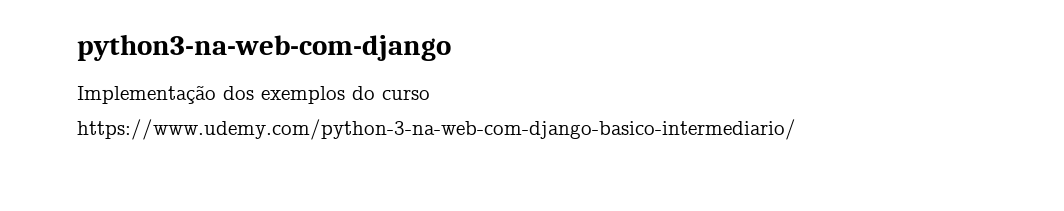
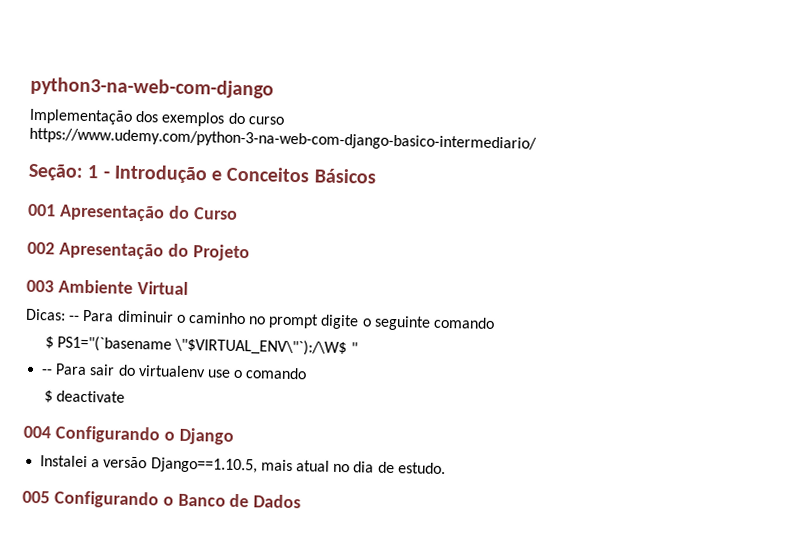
(796, 129) none -> [28,163,376,184] [28,203,238,222] [27,241,250,262] [26,279,188,295] [25,308,496,331] [45,335,358,357] [41,363,308,380] [44,390,126,403] [23,425,234,445] [40,455,446,475] [22,490,302,509] // Seção: 1 - Introdução e Conceitos Básicos // 001 Apresentação do Curso // 002 Apresentação do Projeto // 003 Ambiente Virtual // Dicas: -- Para diminuir o caminho no prompt digite o seguinte comando // $ PS1="(`basename \"$VIRTUAL_ENV\"`):/\W$ " // -- Para sair do virtualenv use o comando // $ deactivate // 004 Configurando o Django // Instalei a versão Django==1.10.5, mais atual no dia de estudo. // 005 Configurando o Banco de Dados

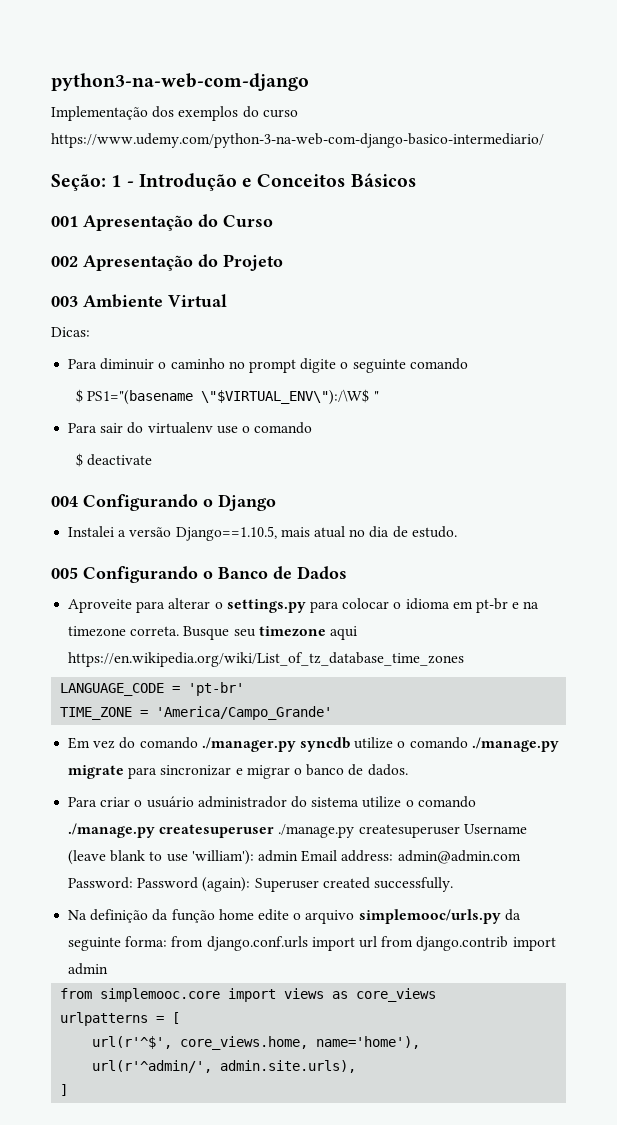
[68,315,81,321] -- -> (90, 332) //
[57,335,348,357] PS1="(`basename \"$VIRTUAL_ENV\"`):/\W$ -> [87,389,370,405] PS1="(basename \"$VIRTUAL_ENV\"):/\W$
[41,369,54,375] -- -> (379, 396) none
(302, 501) none -> [68,598,540,613] [68,626,357,640] [68,652,465,667] [60,682,245,696] [60,706,333,720] [68,737,559,752] [68,764,408,779] [68,796,476,808] [68,823,527,838] [68,850,521,865] [68,877,453,892] [68,909,521,924] [68,936,556,951] [68,963,109,975] [60,988,437,1002] [60,1012,181,1026] [92,1036,421,1050] [92,1060,357,1073] [60,1084,69,1096] // Aproveite para alterar o settings.py para colocar o idioma em pt-br e na timezone correta. Busque seu timezone aqui https://en.wikipedia.org/wiki/List_of_tz_database_time_zones // LANGUAGE_CODE = 'pt-br' // TIME_ZONE = 'America/Campo_Grande' // Em vez do comando ./manager.py syncdb utilize o comando ./manage.py migrate para sincronizar e migrar o banco de dados. // Para criar o usuário administrador do sistema utilize o comando ./manage.py createsuperuser ./manage.py createsuperuser Username (leave blank to use 'william'): admin Email address: admin@admin.com Password: Password (again): Superuser created successfully. // Na definição da função home edite o arquivo simplemooc/urls.py da seguinte forma: from django.conf.urls import url from django.contrib import admin // from simplemooc.core import views as core_views // urlpatterns = [ // url(r'^$', core_views.home, name='home'), // url(r'^admin/', admin.site.urls), // ]

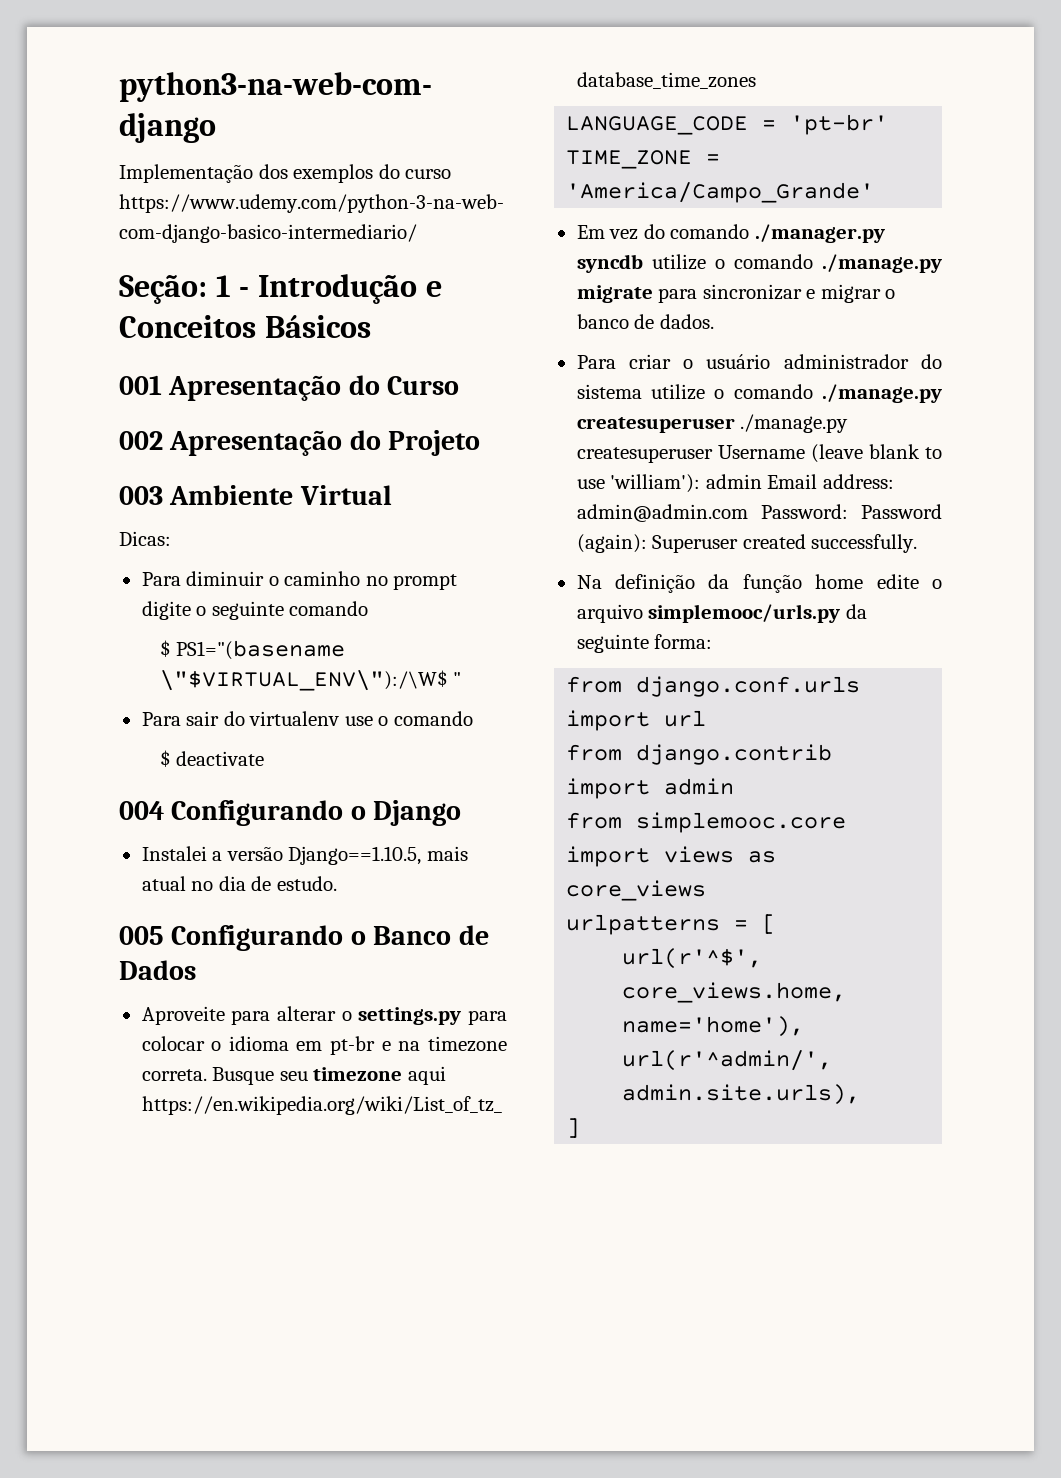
(168, 941) none -> (713, 641) //
(377, 942) none -> (707, 718) //

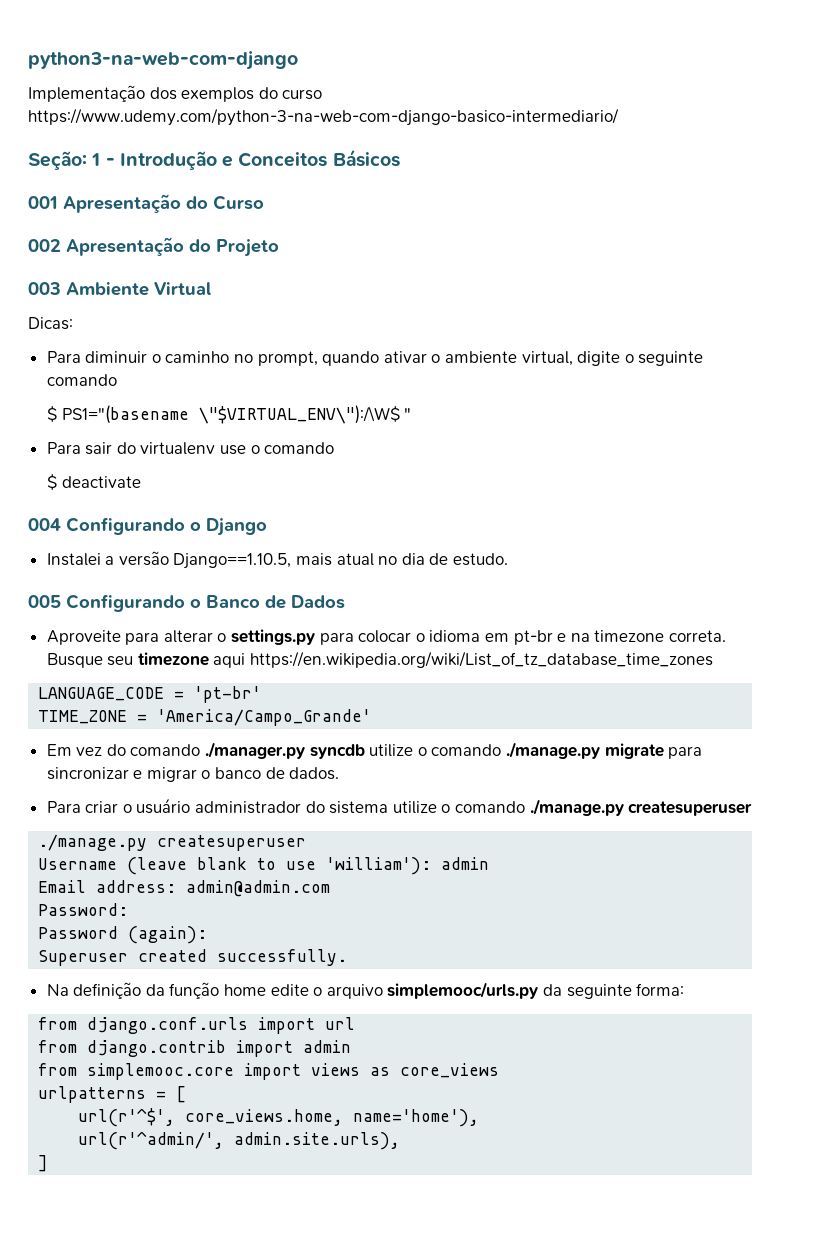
[393,574,458,590] prompt -> [257,351,573,366] prompt, quando ativar o ambiente virtual,
[740,414,849,433] [576,447,713,463] ./manage.py createsuperuser -> [38,834,307,851] // ./manage.py createsuperuser //
(762, 481) none -> (490, 863) //
(748, 513) none -> (331, 888) //
(848, 511) none -> (129, 909) //
(647, 543) none -> (208, 935) //

